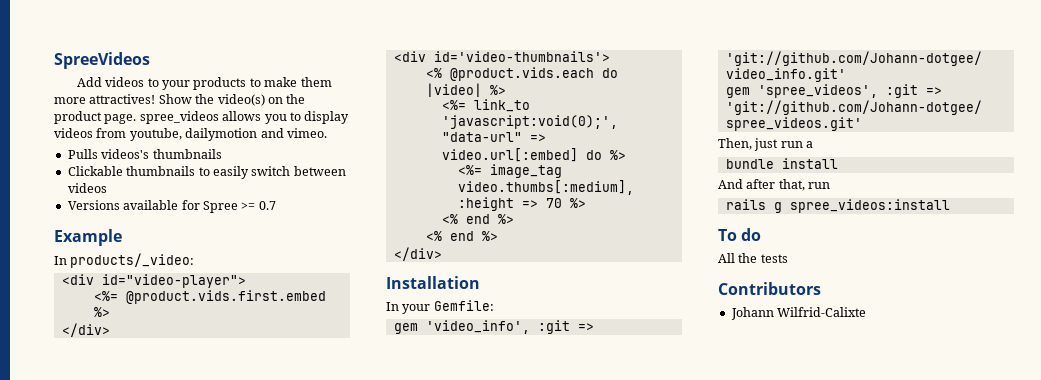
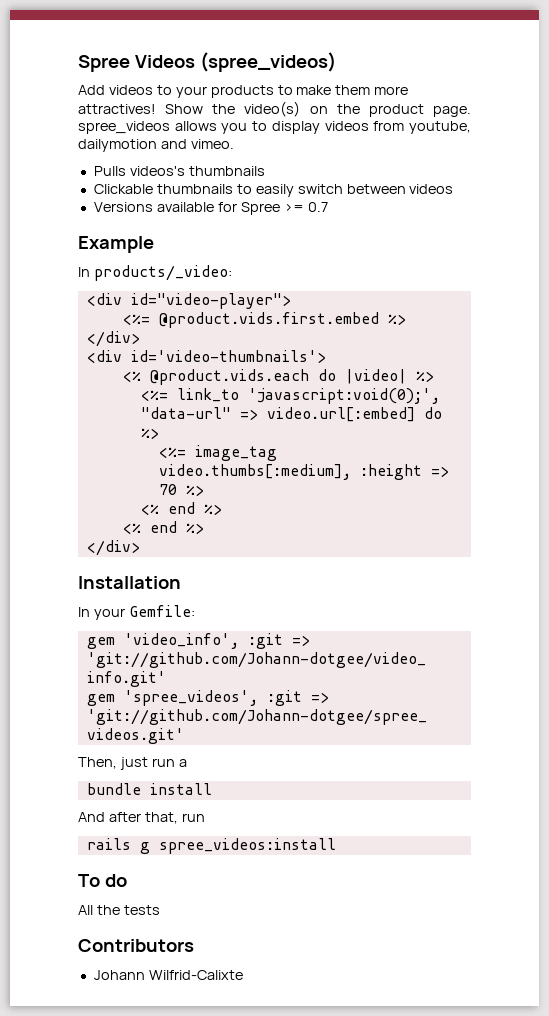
[54,52,150,69] SpreeVideos -> [78,52,336,72] Spree Videos (spree_videos)

